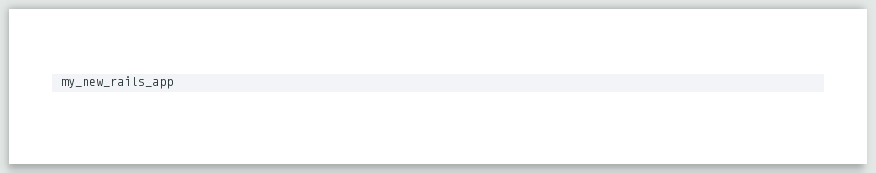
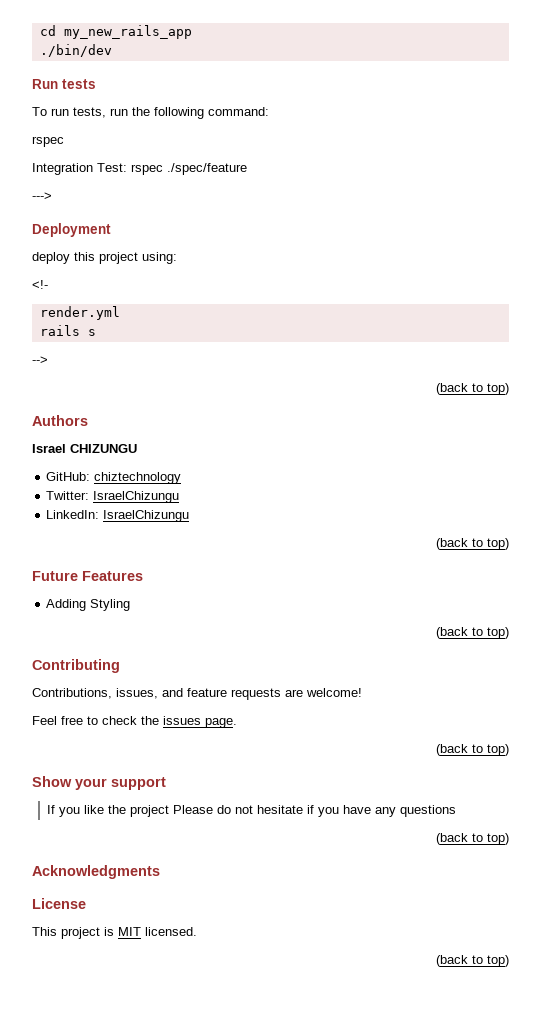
(60, 82) none -> [39,25,56,36] cd
(173, 82) none -> [39,44,112,57] [32,79,96,89] [32,107,269,119] [32,136,64,147] [32,163,247,175] [32,192,52,200] [32,223,111,237] [32,252,177,264] [32,280,48,289] [39,306,120,320] [39,325,96,336] [32,356,48,364] [436,383,509,395] [32,415,88,426] [32,444,137,453] [46,472,182,484] [46,491,180,503] [46,510,190,522] [436,538,509,550] [32,571,143,581] [46,599,131,611] [436,627,509,639] [32,659,120,673] [32,688,362,700] [32,716,237,728] [436,744,509,756] [32,776,166,790] [46,805,456,817] [436,833,509,845] [32,865,160,879] [32,898,86,909] [32,927,197,939] [436,955,509,967] // ./bin/dev // Run tests // To run tests, run the following command: // rspec // Integration Test: rspec ./spec/feature // ---> // Deployment // deploy this project using: // <!- // render.yml // rails s // --> // (back to top) // Authors // Israel CHIZUNGU // GitHub: chiztechnology // Twitter: IsraelChizungu // LinkedIn: IsraelChizungu // (back to top) // Future Features // Adding Styling // (back to top) // Contributing // Contributions, issues, and feature requests are welcome! // Feel free to check the issues page. // (back to top) // Show your support // If you like the project Please do not hesitate if you have any questions // (back to top) // Acknowledgments // License // This project is MIT licensed. // (back to top)

